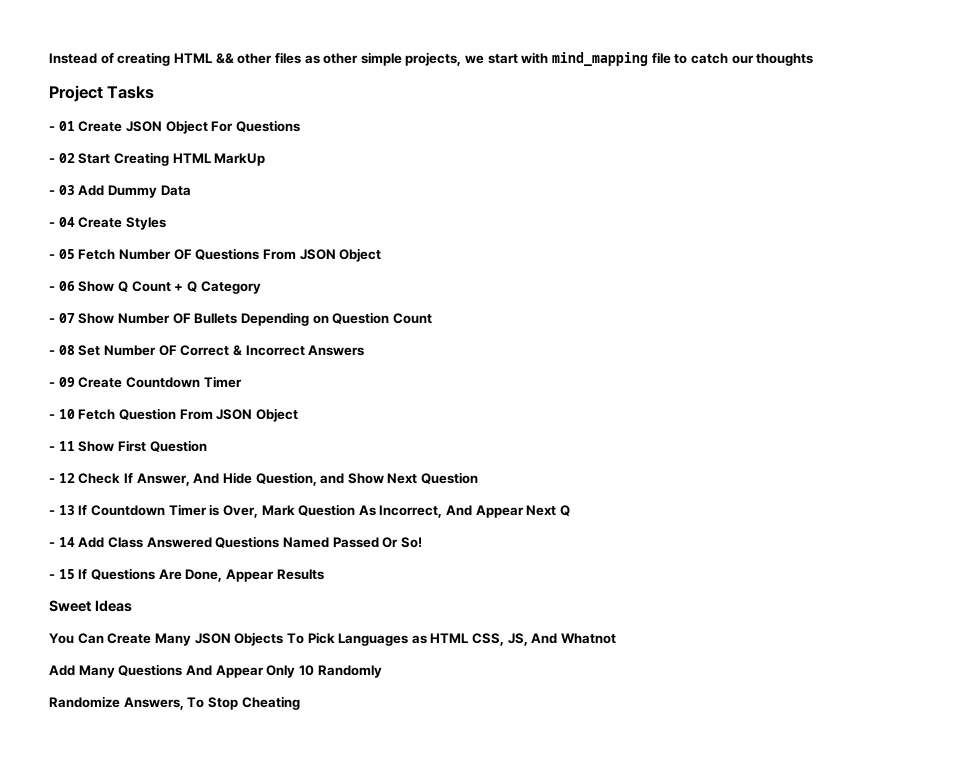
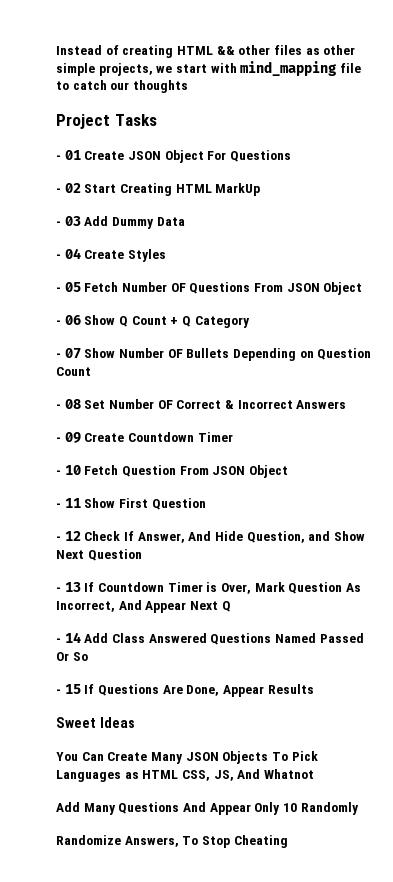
[400,537,422,548] So! -> [72,652,88,661] So

